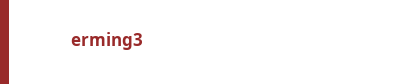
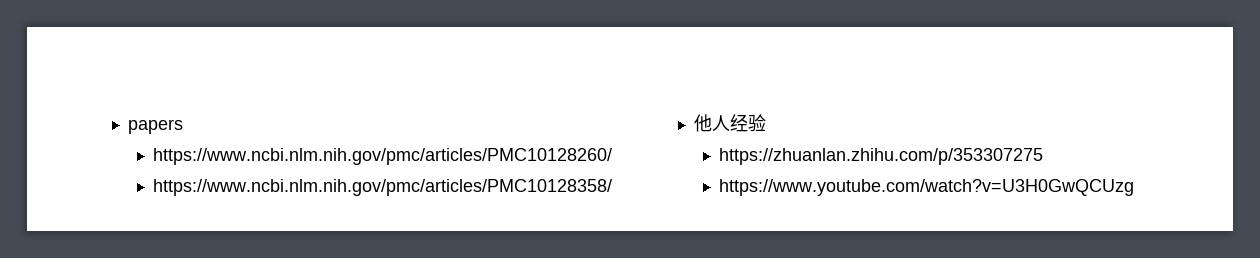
[71,32,143,50] erming3 -> [127,119,183,134] [153,148,613,165] [153,179,613,196] [693,114,766,132] [719,148,1044,165] [719,179,1135,196] papers // https://www.ncbi.nlm.nih.gov/pmc/articles/PMC10128260/ // https://www.ncbi.nlm.nih.gov/pmc/articles/PMC10128358/ // 他人经验 // https://zhuanlan.zhihu.com/p/353307275 // https://www.youtube.com/watch?v=U3H0GwQCUzg

